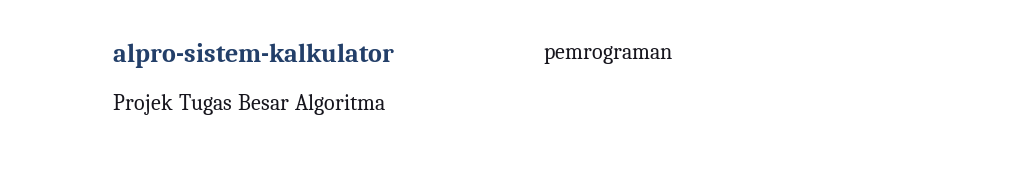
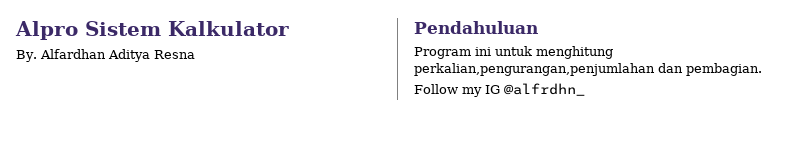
[113,43,394,68] [113,94,385,115] [544,46,672,64] alpro-sistem-kalkulator // Projek Tugas Besar Algoritma pemrograman -> [15,21,289,40] [16,49,195,62] [414,21,538,34] [414,46,613,59] [414,63,762,76] [414,83,585,97] Alpro Sistem Kalkulator // By. Alfardhan Aditya Resna // Pendahuluan // Program ini untuk menghitung perkalian,pengurangan,penjumlahan dan pembagian. // Follow my IG @alfrdhn_

